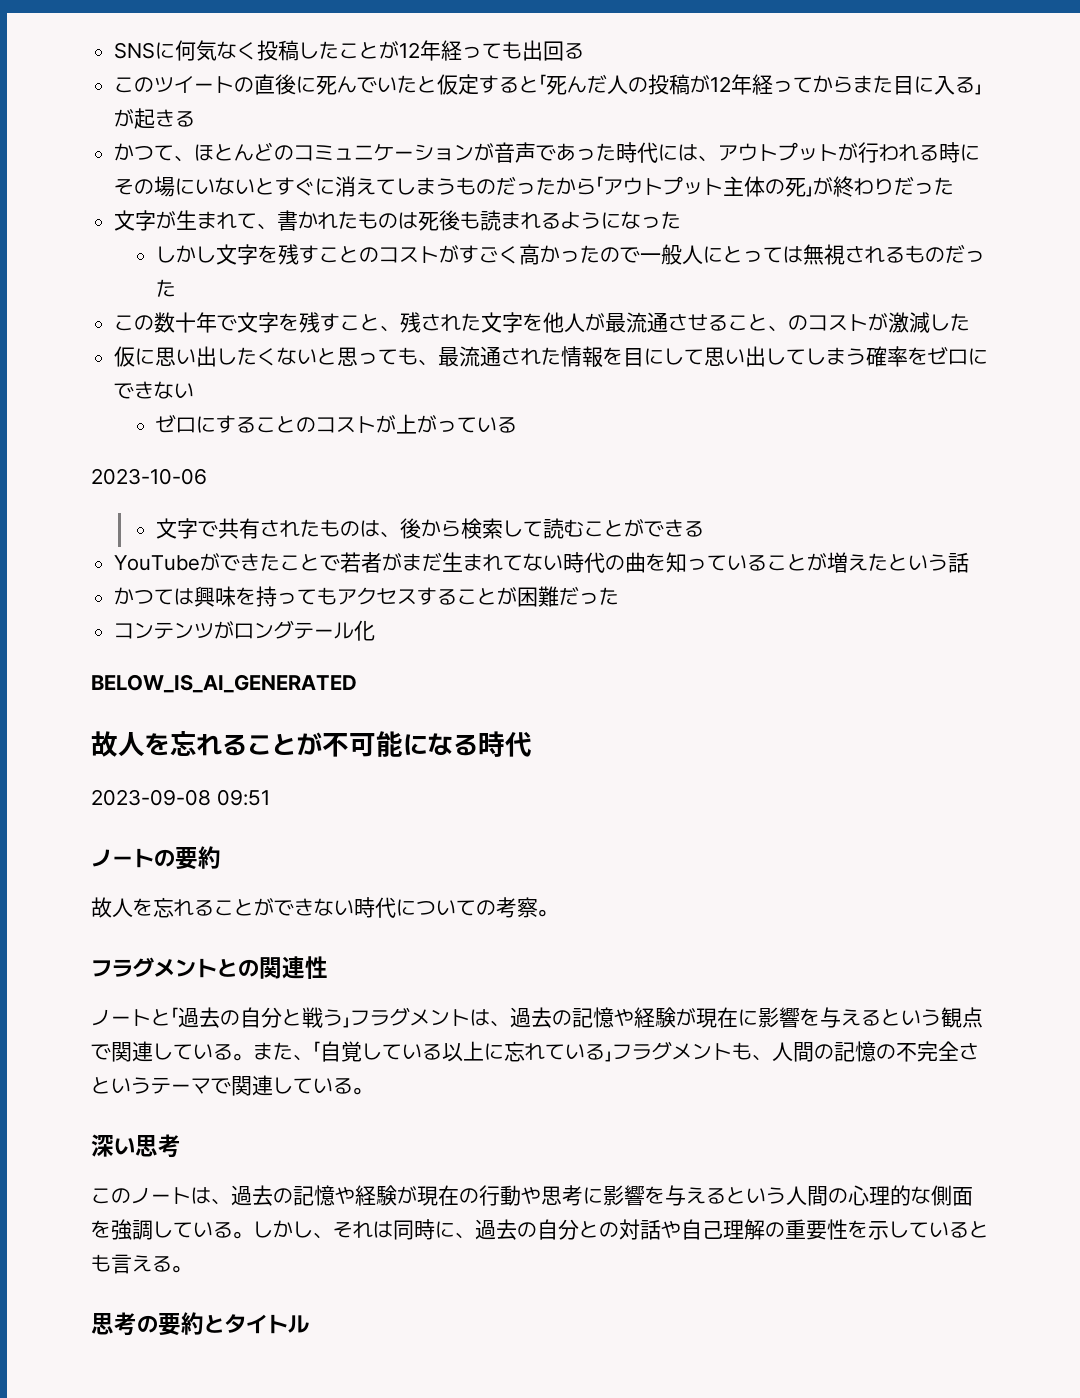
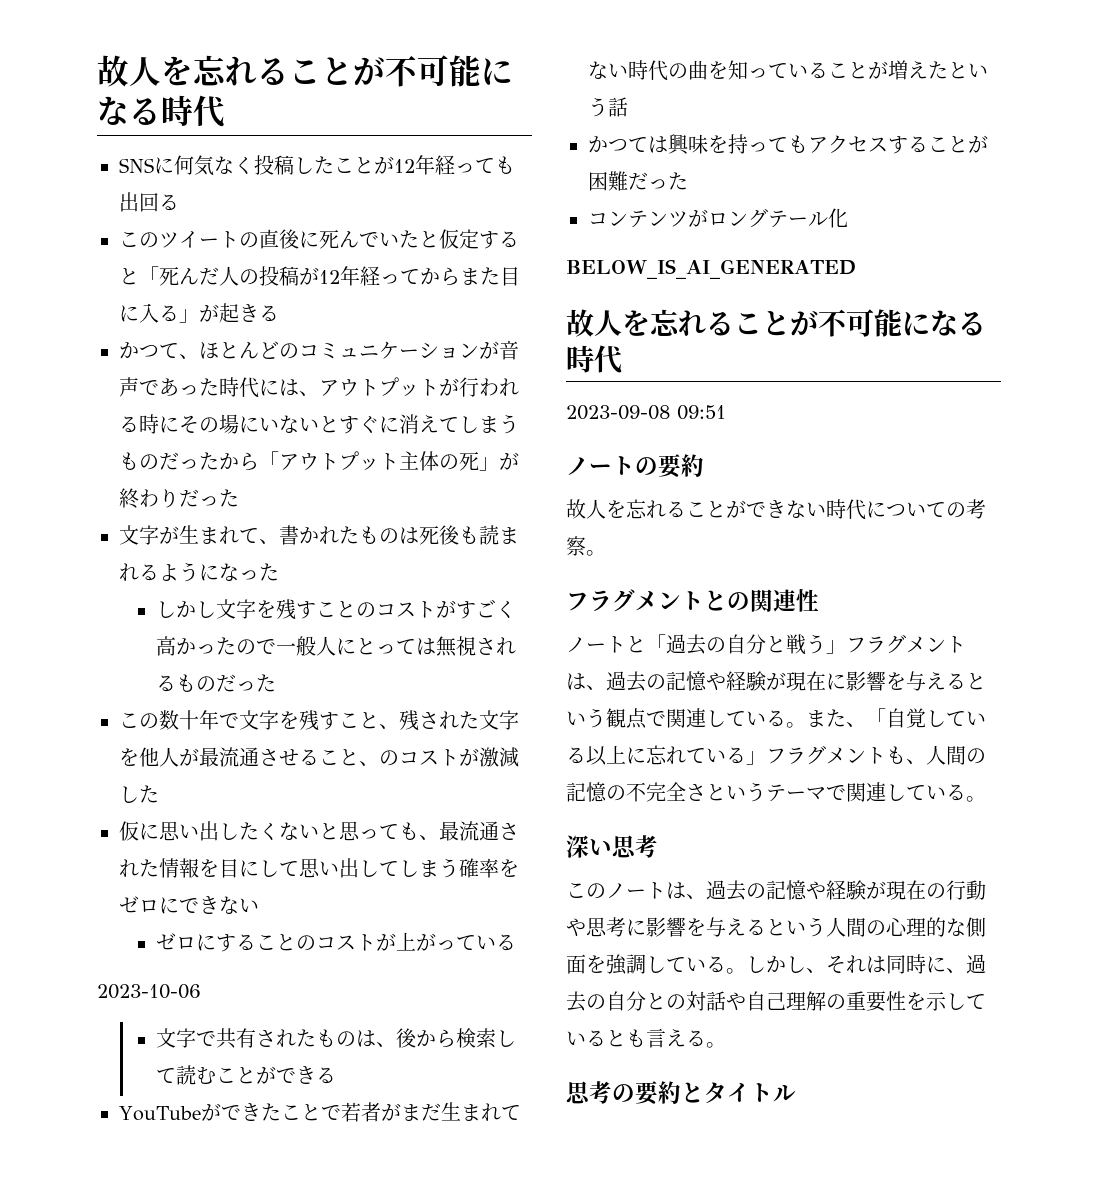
(114, 50) none -> [97,55,513,87] [97,95,225,128] 故人を忘れることが不可能になる時代 //

